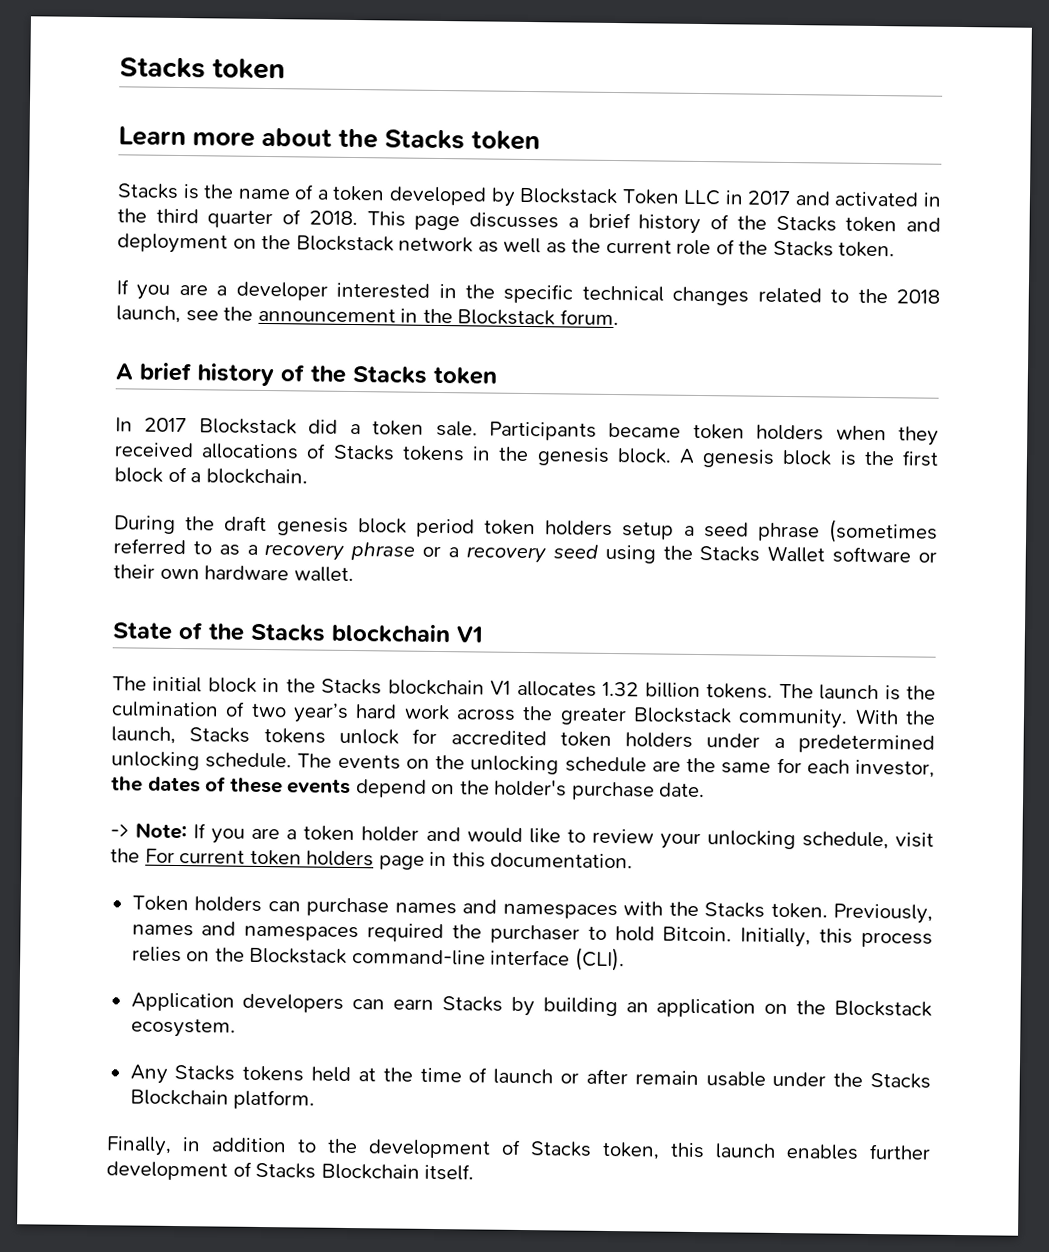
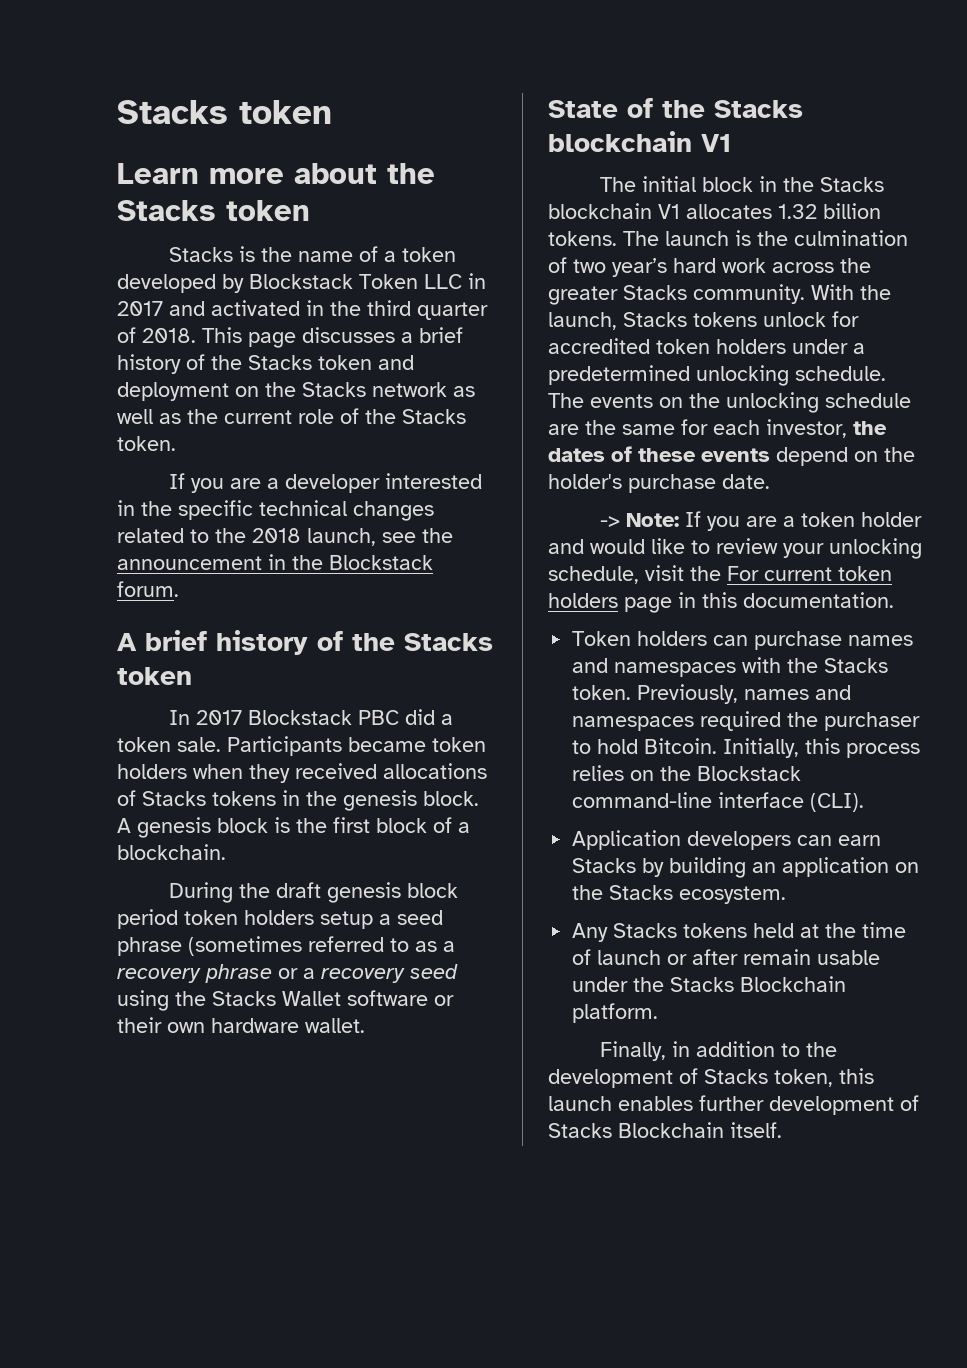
[295,235,394,252] Blockstack -> [302,382,366,397] Stacks
(297, 426) none -> [357,710,399,725] PBC
[633,707,732,724] Blockstack -> [623,285,687,300] Stacks
[834,1000,933,1017] Blockstack -> [609,885,674,900] Stacks

